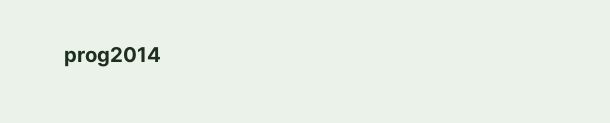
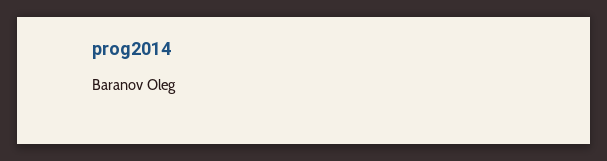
(161, 56) none -> [92,79,176,94] // Baranov Oleg

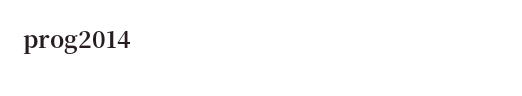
[92,79,176,94] // Baranov Oleg -> (131, 42) none

